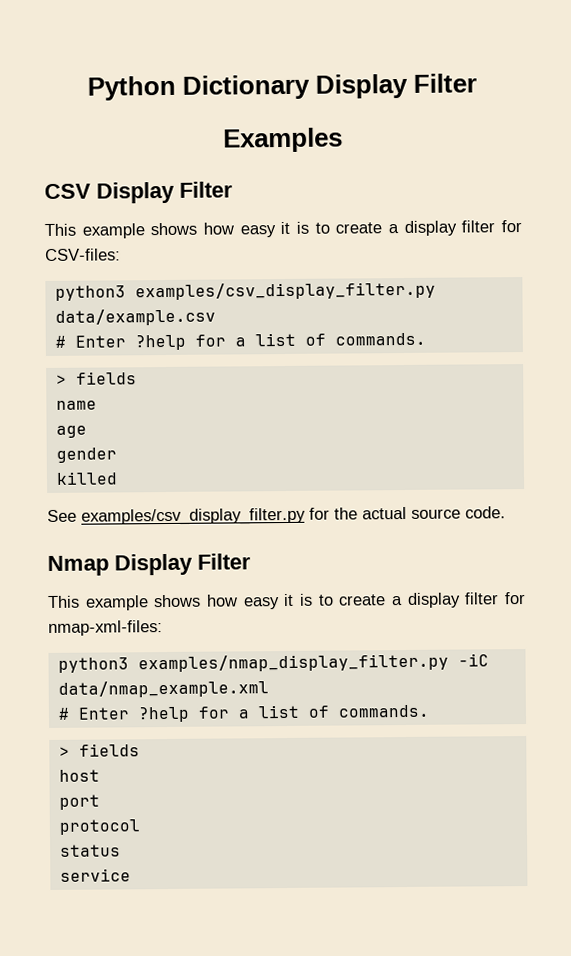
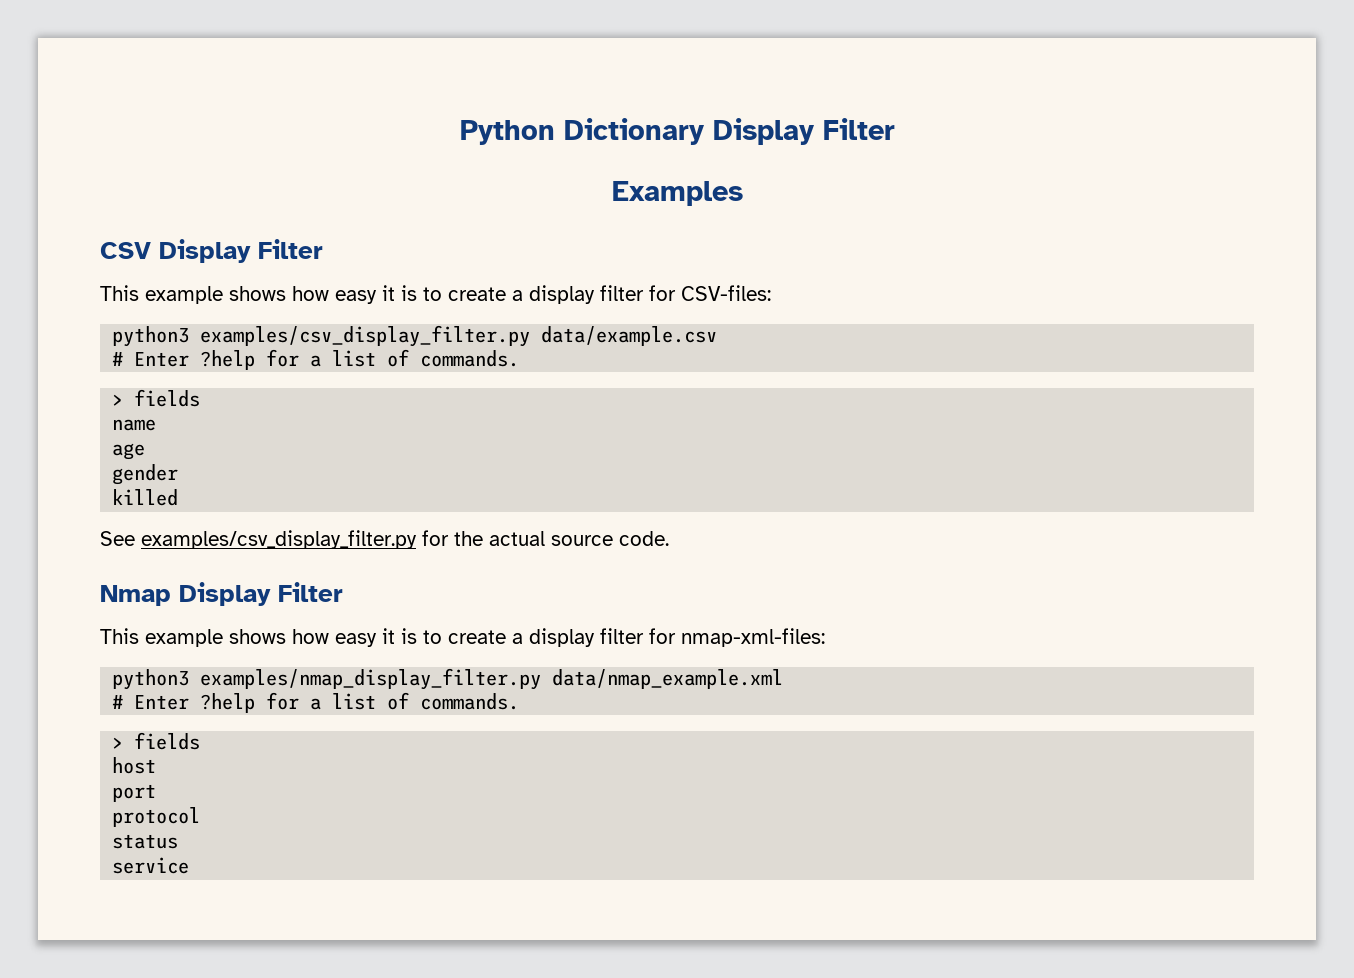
[457,653,489,667] -iC -> (542, 679) none

